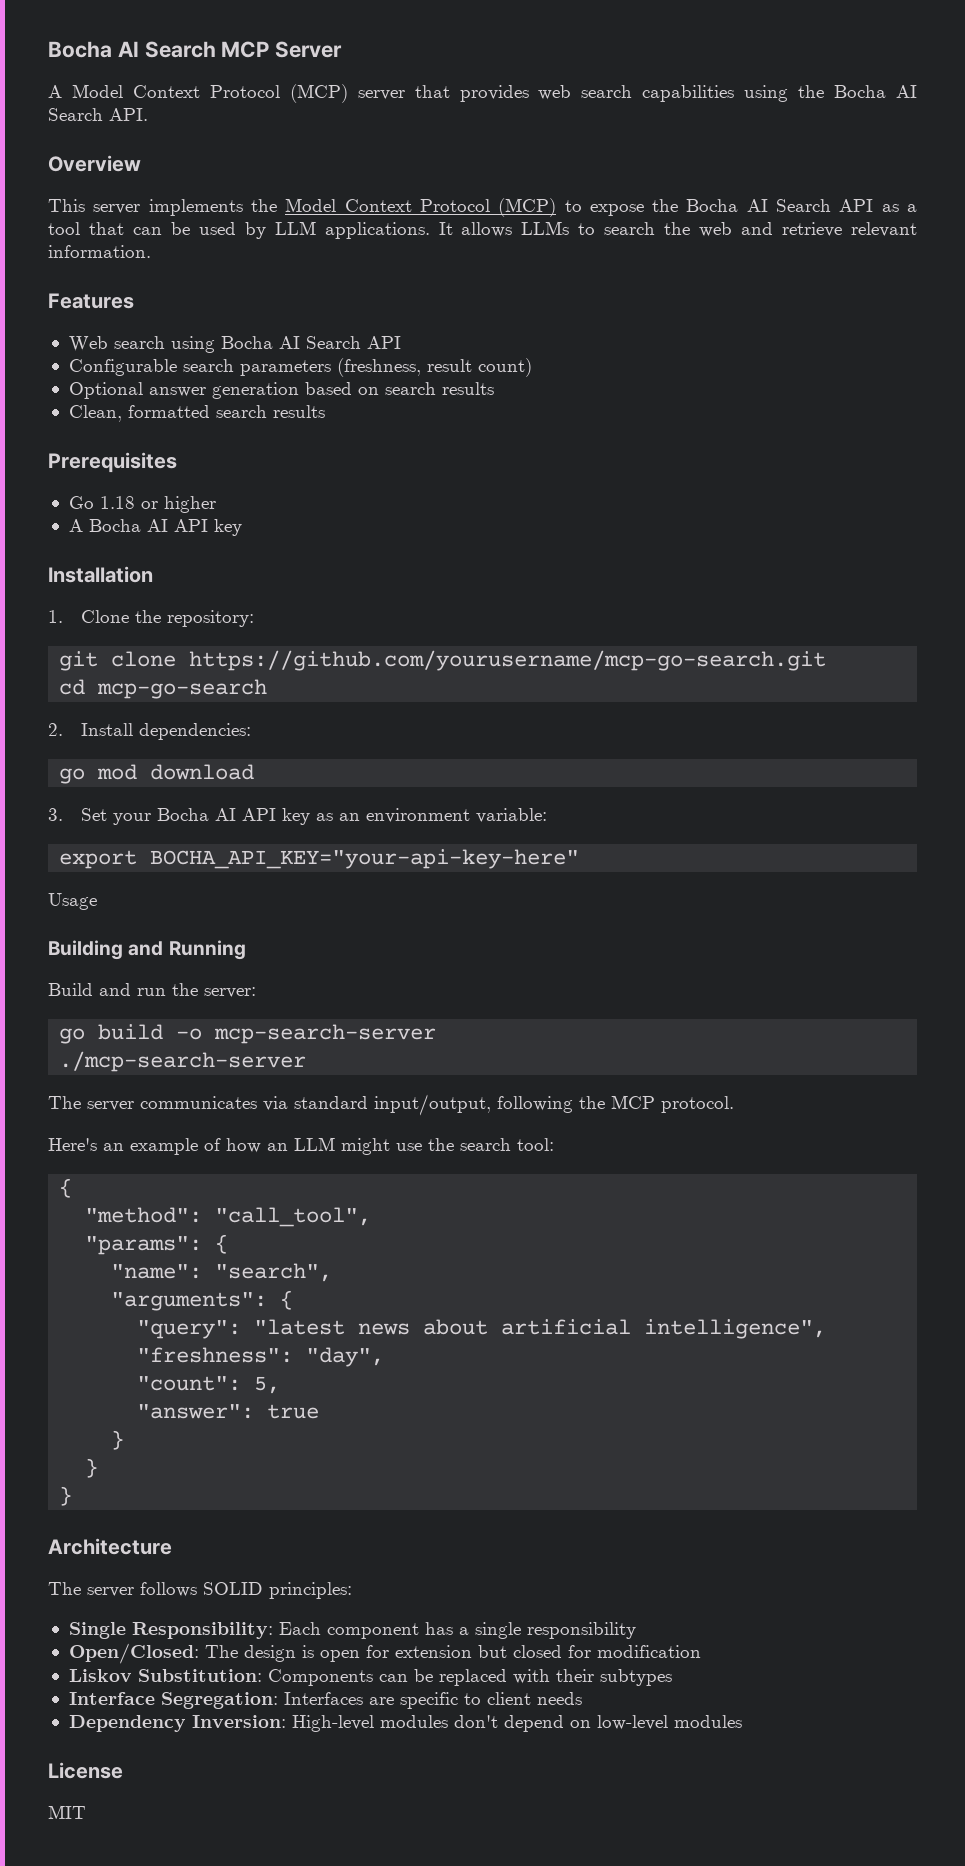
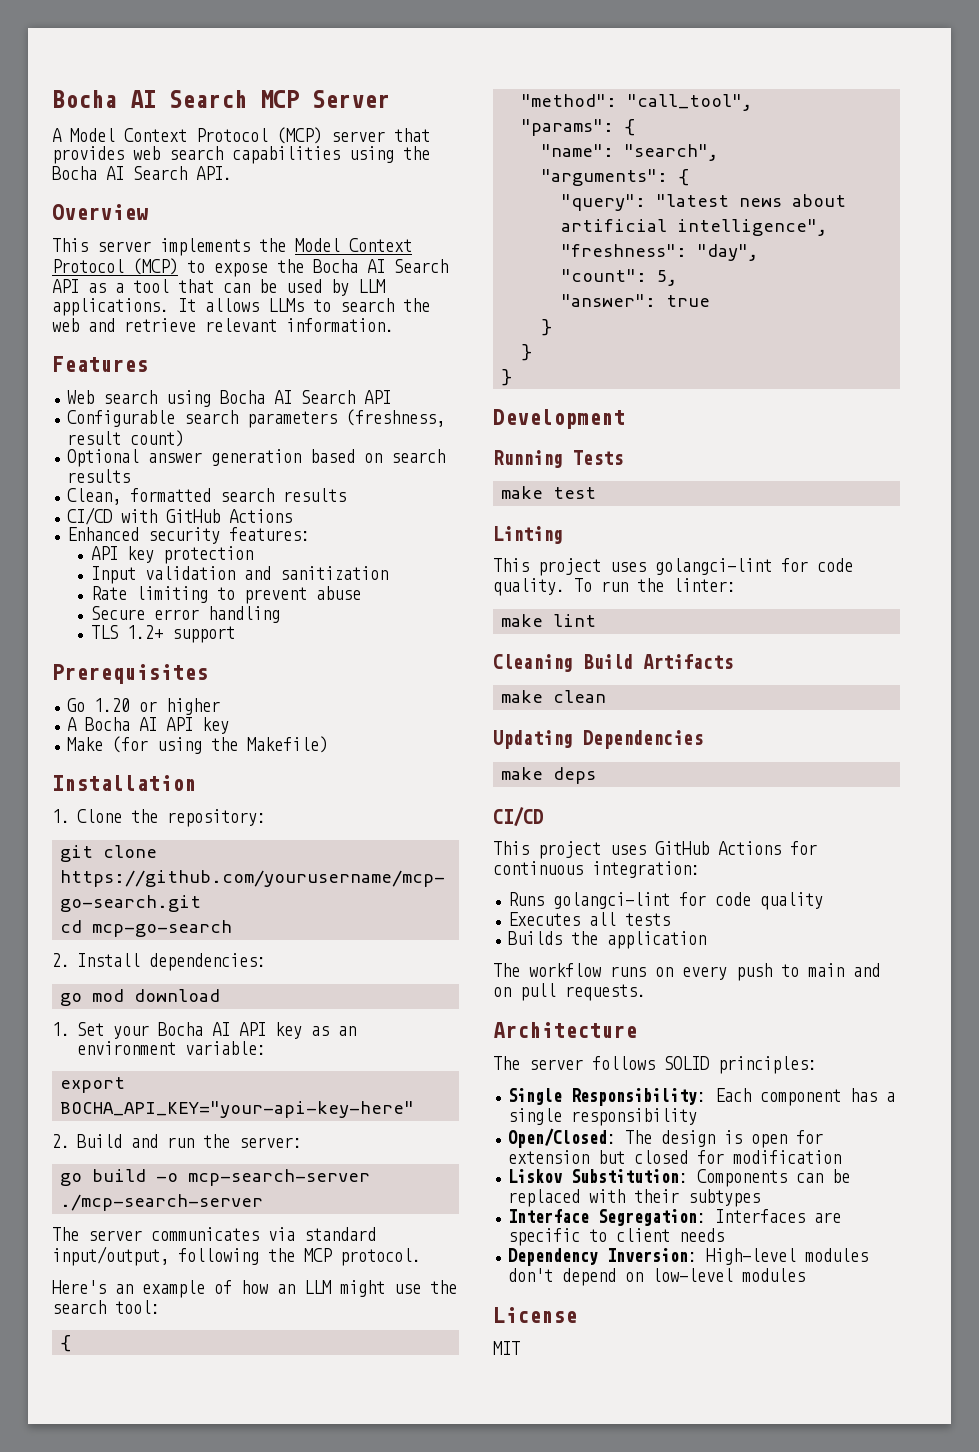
(325, 411) none -> [67,507,293,525] [67,527,311,544] [91,546,254,564] [91,566,389,584] [91,586,362,604] [91,606,281,623] [91,625,236,643] // CI/CD with GitHub Actions // Enhanced security features: // API key protection // Input validation and sanitization // Rate limiting to prevent abuse // Secure error handling // TLS 1.2+ support
[99,496,135,509] 1.18 -> [94,698,131,712] 1.20
(242, 527) none -> [67,736,329,754] // Make (for using the Makefile)
[48,808,63,821] 3. -> [52,1022,70,1036] 1.
[48,893,97,910] [48,940,246,960] Usage // Building and Running // -> [52,1134,70,1148] 2.
(73, 1496) none -> [493,409,625,429] [493,450,623,468] [501,486,597,499] [493,526,563,544] [493,558,853,576] [493,578,736,596] [501,614,597,627] [493,654,733,672] [501,690,607,703] [493,730,703,749] [501,767,597,784] [493,807,543,827] [493,841,817,859] [493,861,700,878] [508,892,824,910] [508,912,671,926] [508,931,707,949] [493,963,880,981] [493,983,646,1001] // Development // Running Tests // make test // Linting // This project uses golangci-lint for code quality. To run the linter: // make lint // Cleaning Build Artifacts // make clean // Updating Dependencies // make deps // CI/CD // This project uses GitHub Actions for continuous integration: // Runs golangci-lint for code quality // Executes all tests // Builds the application // The workflow runs on every push to main and on pull requests.

